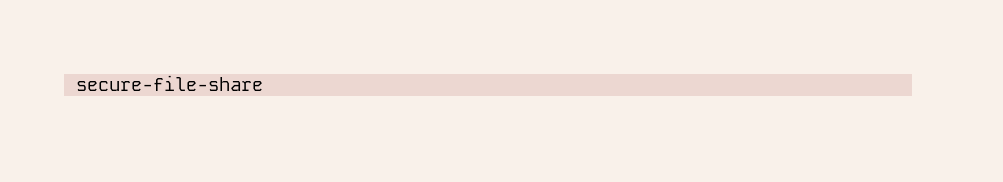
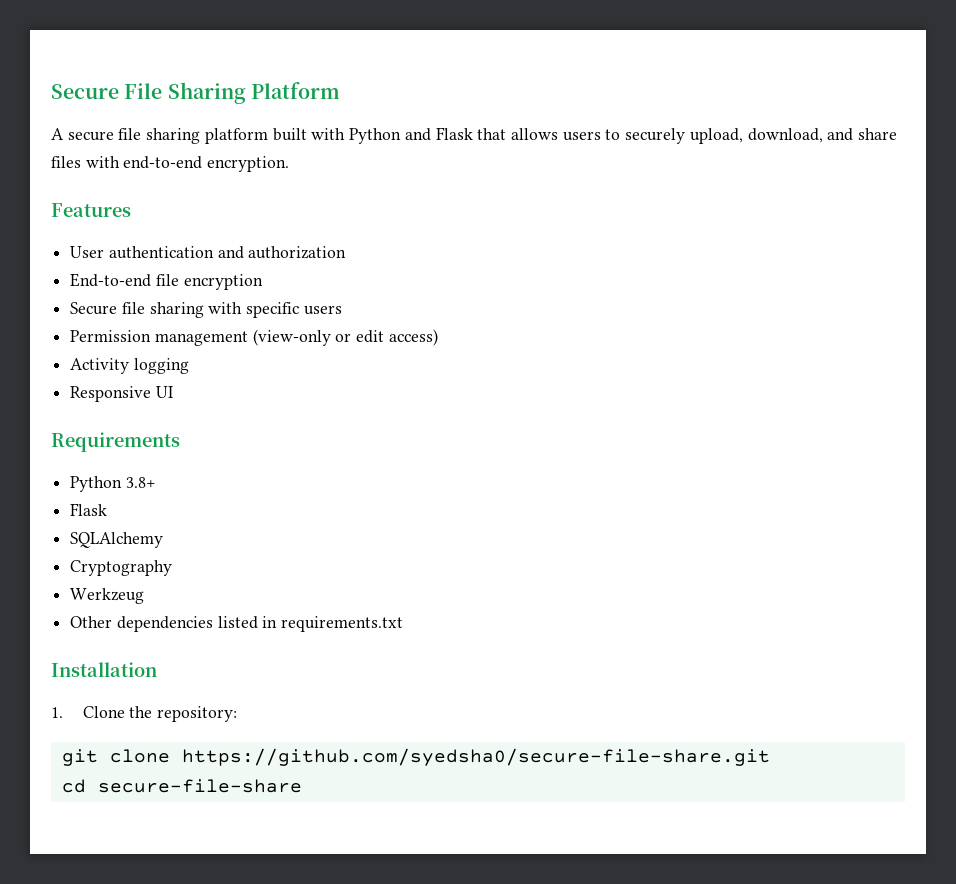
(76, 83) none -> [51,82,340,104] [51,127,898,144] [51,156,290,172] [51,203,131,217] [70,246,347,259] [70,273,263,290] [70,302,342,318] [70,329,438,346] [70,358,189,374] [70,386,173,402] [51,432,180,452] [70,476,156,492] [70,503,108,516] [70,532,164,548] [70,560,173,576] [70,588,145,604] [70,616,404,632] [51,662,157,677] [51,706,238,722] [61,748,770,766] [61,779,86,793] Secure File Sharing Platform // A secure file sharing platform built with Python and Flask that allows users to securely upload, download, and share files with end-to-end encryption. // Features // User authentication and authorization // End-to-end file encryption // Secure file sharing with specific users // Permission management (view-only or edit access) // Activity logging // Responsive UI // Requirements // Python 3.8+ // Flask // SQLAlchemy // Cryptography // Werkzeug // Other dependencies listed in requirements.txt // Installation // 1. Clone the repository: // git clone https://github.com/syedsha0/secure-file-share.git // cd

